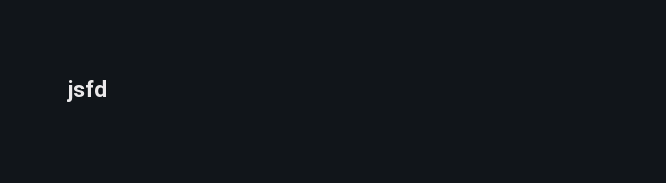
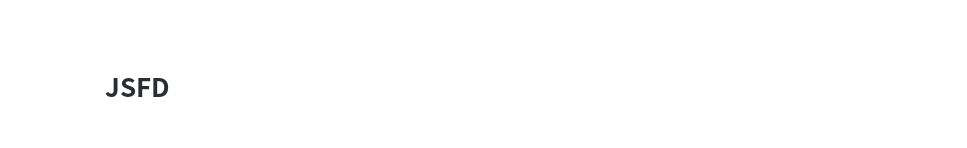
[67,80,107,102] jsfd -> [105,78,170,97] JSFD

